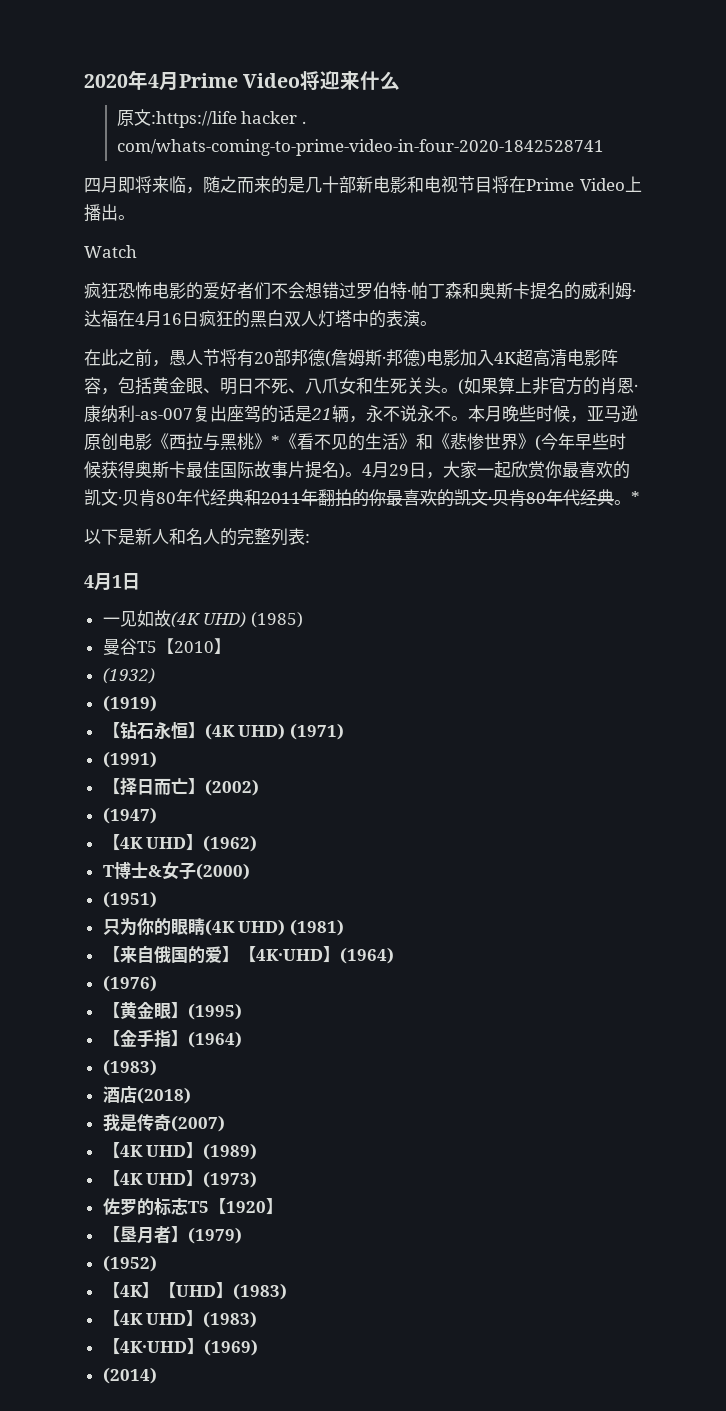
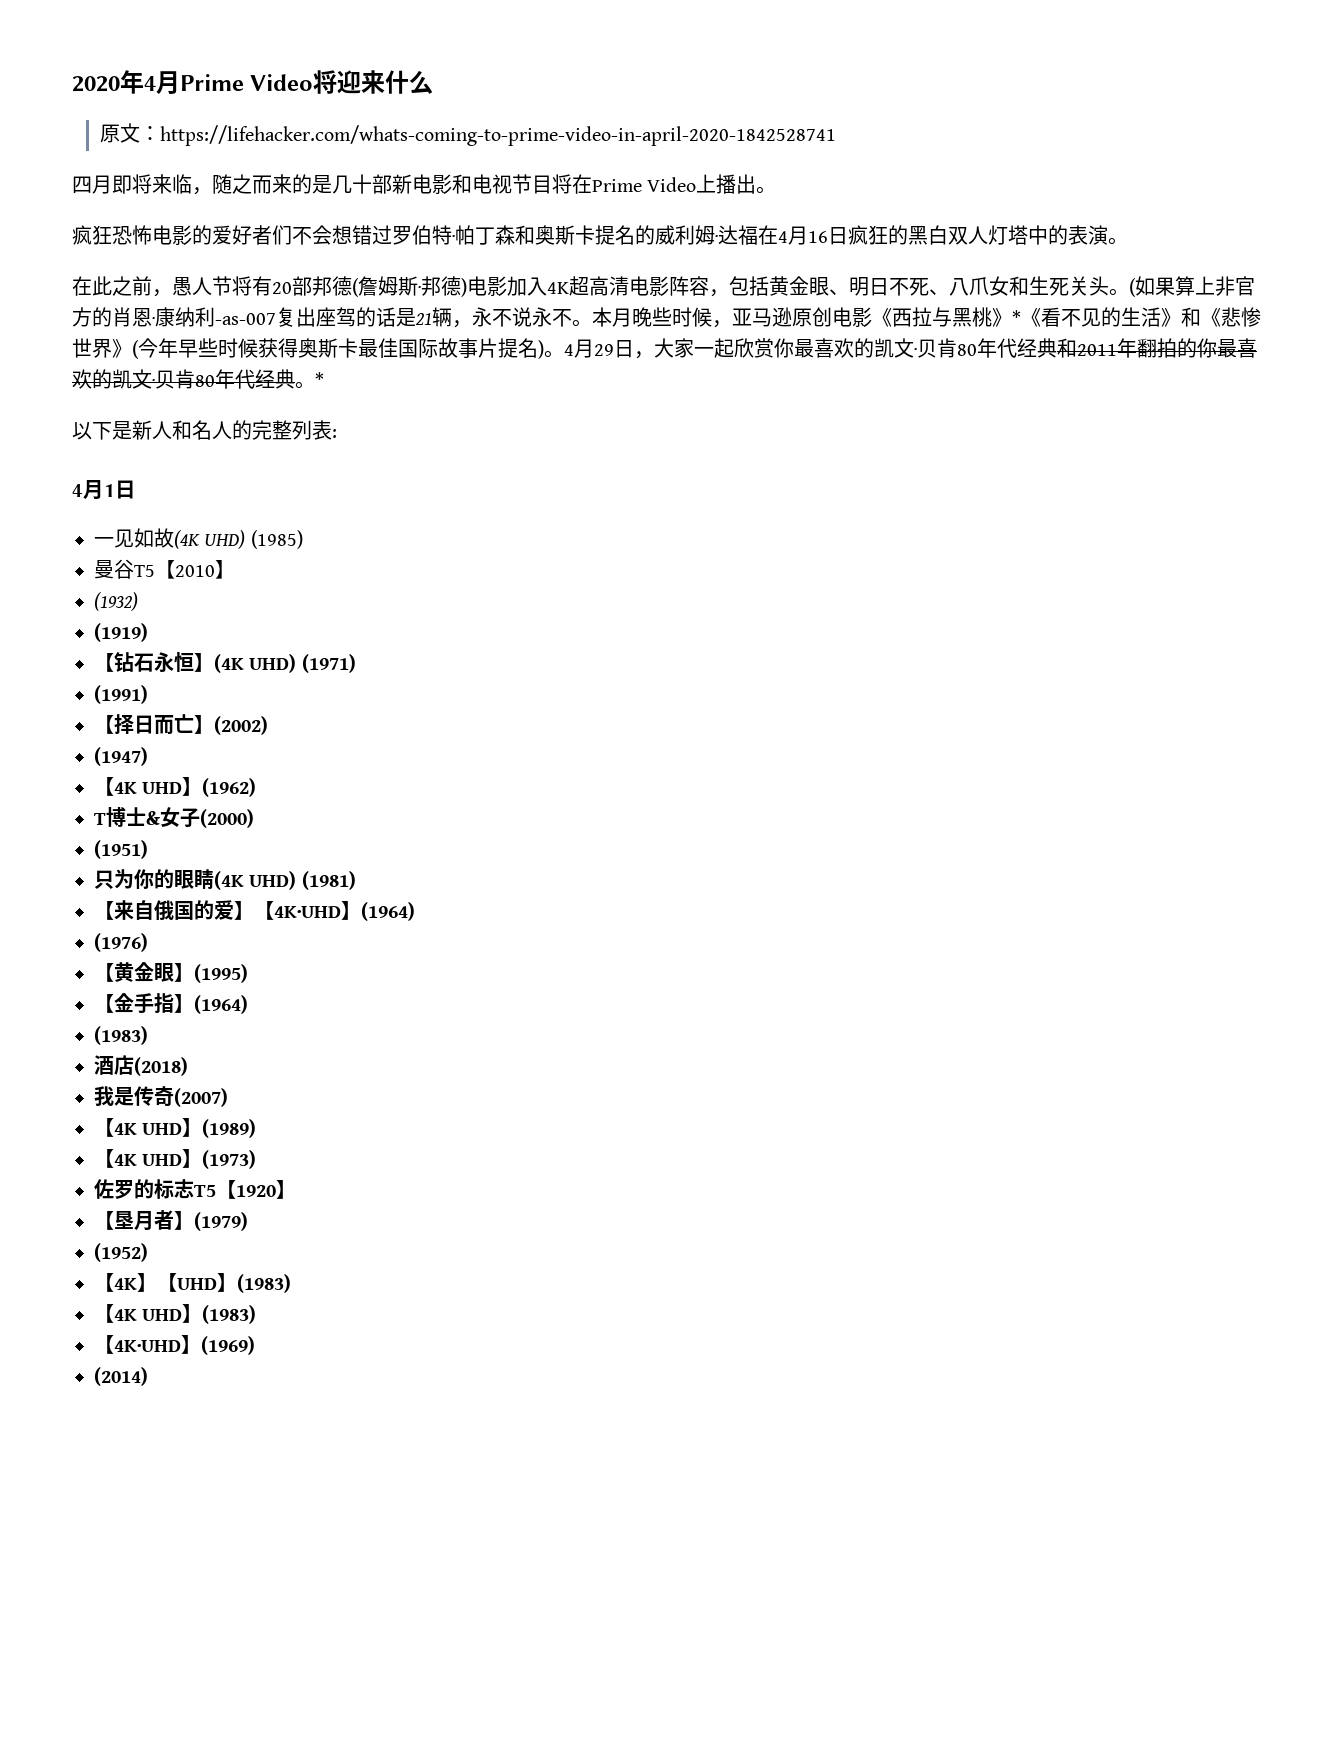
[150,111,306,128] [116,139,604,156] :https://life hacker . com/whats-coming-to-prime-video-in-four-2020-1842528741 -> [140,125,837,146] ：https://lifehacker.com/whats-coming-to-prime-video-in-april-2020-1842528741
[84,245,137,258] // Watch -> (777, 190) none

